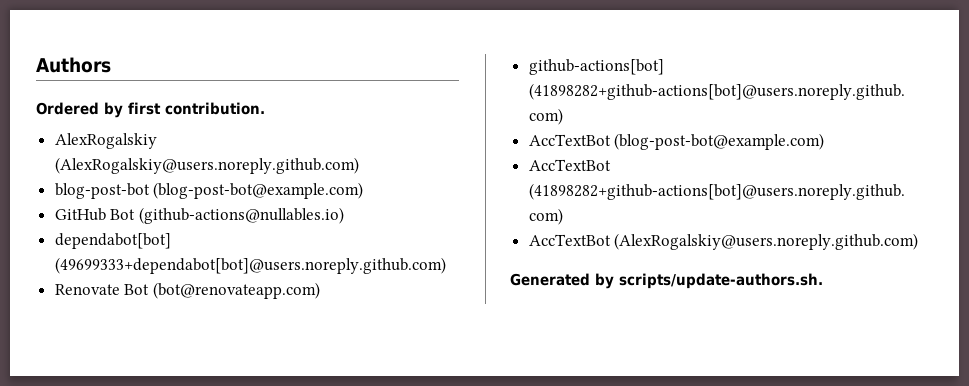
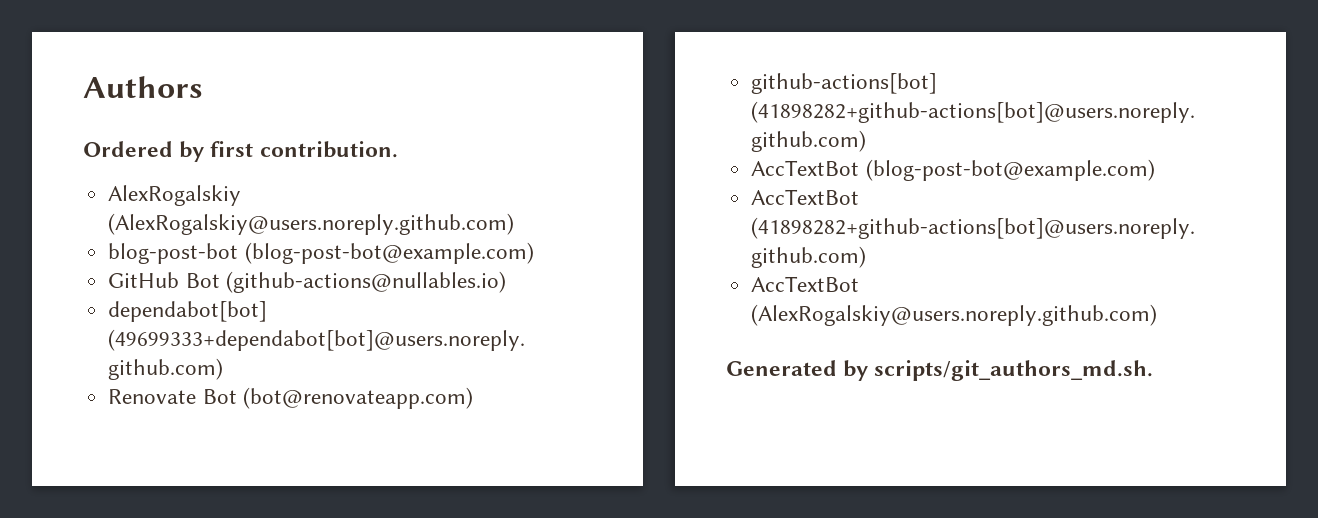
[619,273,823,289] scripts/update-authors.sh. -> [874,360,1154,381] scripts/git_authors_md.sh.

